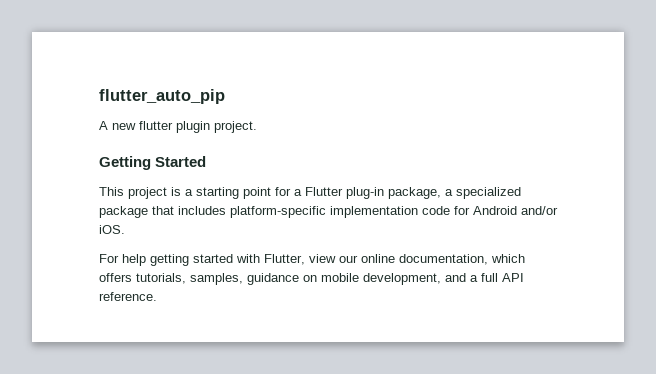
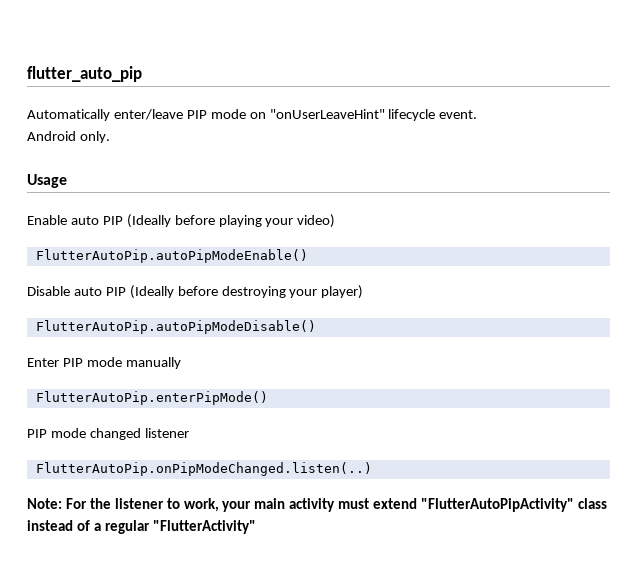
[99,121,257,133] [99,156,207,170] [99,187,521,199] [99,206,558,218] [99,225,125,234] [99,254,525,266] [99,273,524,285] [99,292,157,301] A new flutter plugin project. // Getting Started // This project is a starting point for a Flutter plug-in package, a specialized package that includes platform-specific implementation code for Android and/or iOS. // For help getting started with Flutter, view our online documentation, which offers tutorials, samples, guidance on mobile development, and a full API reference. -> [27,109,478,121] [27,131,110,143] [27,174,67,188] [27,214,336,228] [35,249,308,263] [27,285,364,299] [35,320,316,334] [27,357,181,369] [35,391,268,405] [27,428,189,440] [35,462,372,476] [27,498,607,512] [27,520,256,534] Automatically enter/leave PIP mode on "onUserLeaveHint" lifecycle event. // Android only. // Usage // Enable auto PIP (Ideally before playing your video) // FlutterAutoPip.autoPipModeEnable() // Disable auto PIP (Ideally before destroying your player) // FlutterAutoPip.autoPipModeDisable() // Enter PIP mode manually // FlutterAutoPip.enterPipMode() // PIP mode changed listener // FlutterAutoPip.onPipModeChanged.listen(..) // Note: For the listener to work, your main activity must extend "FlutterAutoPipActivity" class instead of a regular "FlutterActivity"

